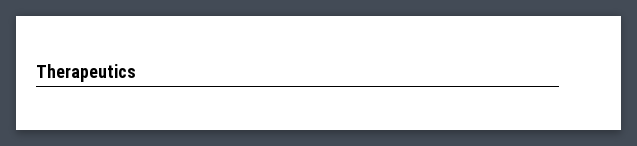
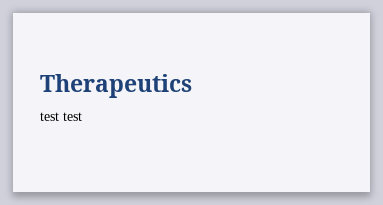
(136, 73) none -> [40,112,82,121] // test test

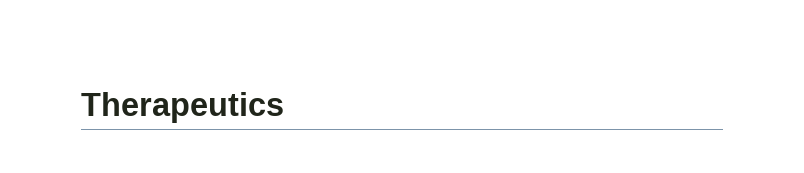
[40,112,82,121] // test test -> (284, 107) none

